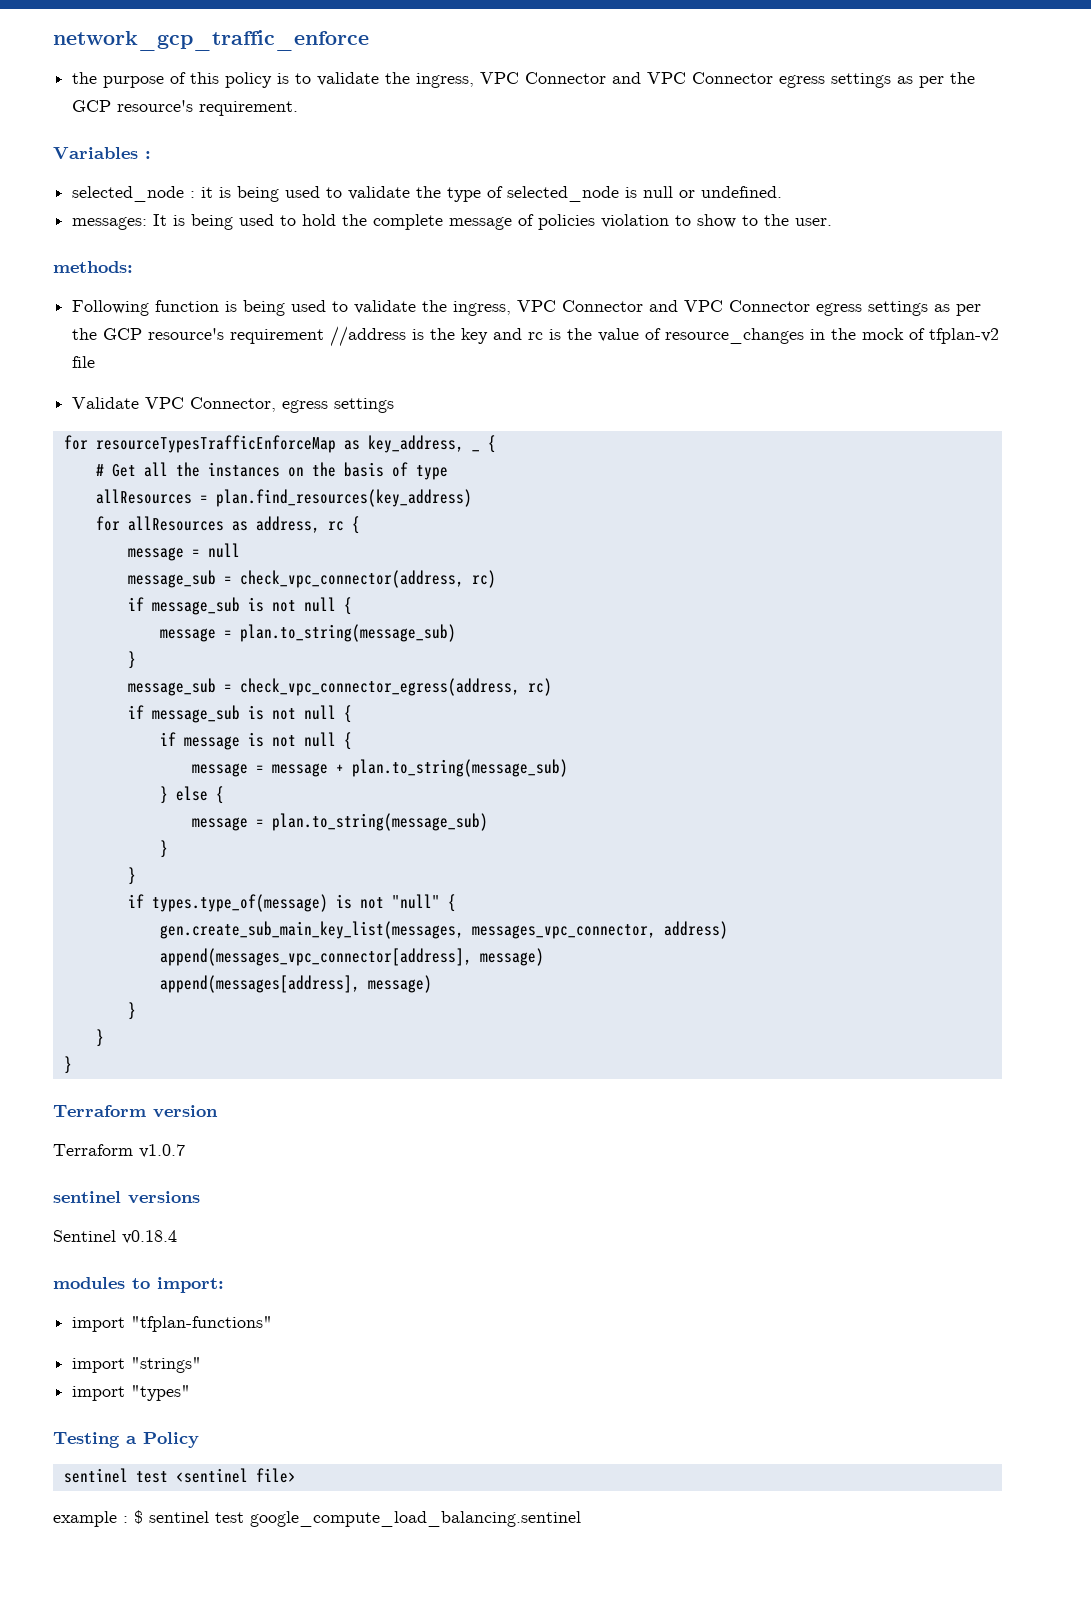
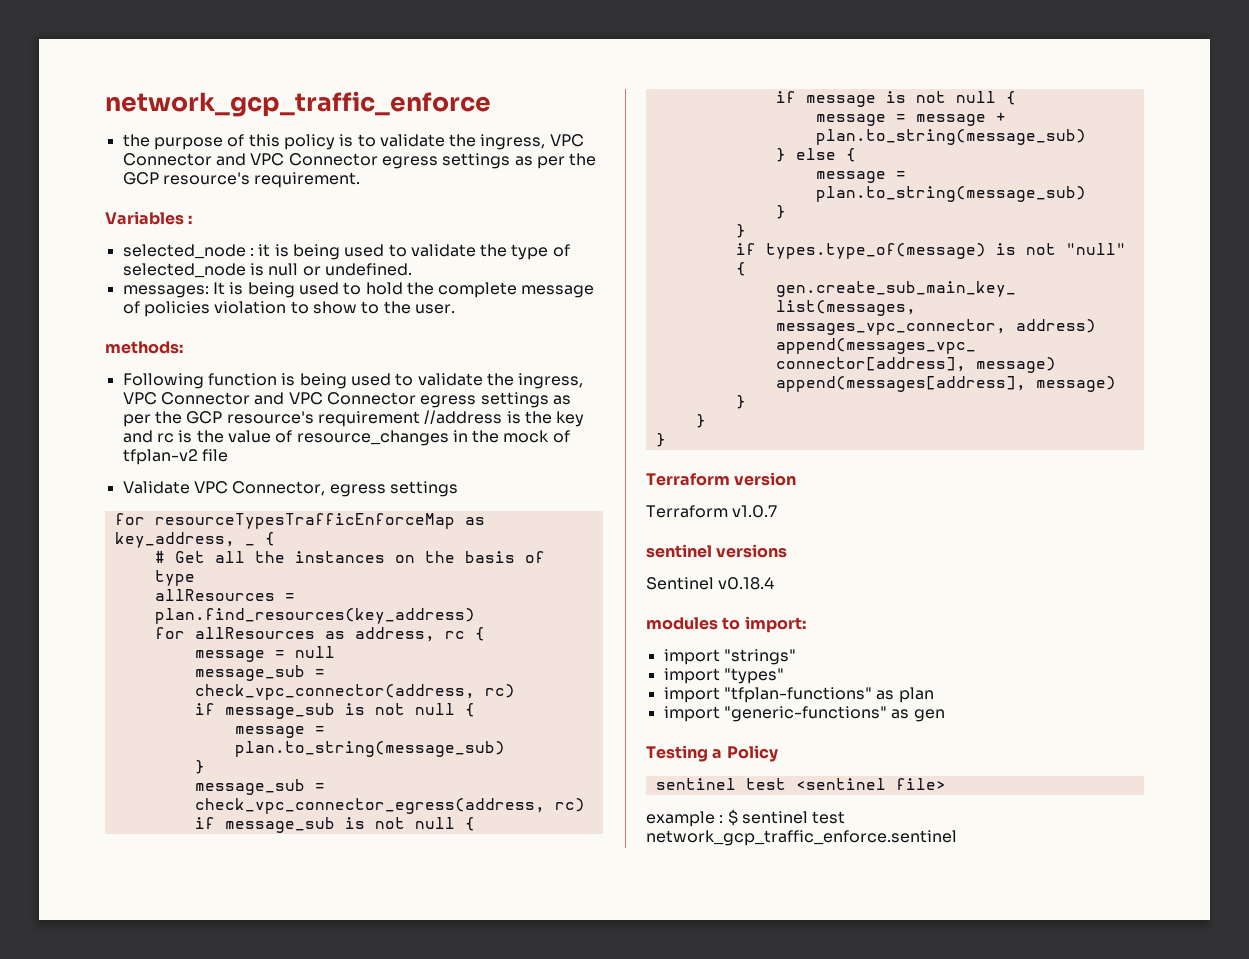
[72,1316,273,1332] // import "tfplan-functions" -> (806, 624) none
(191, 1393) none -> [663,687,934,703] [663,706,945,722] // import "tfplan-functions" as plan // import "generic-functions" as gen
[250,1511,581,1527] google_compute_load_balancing.sentinel -> [646,830,957,846] network_gcp_traffic_enforce.sentinel

